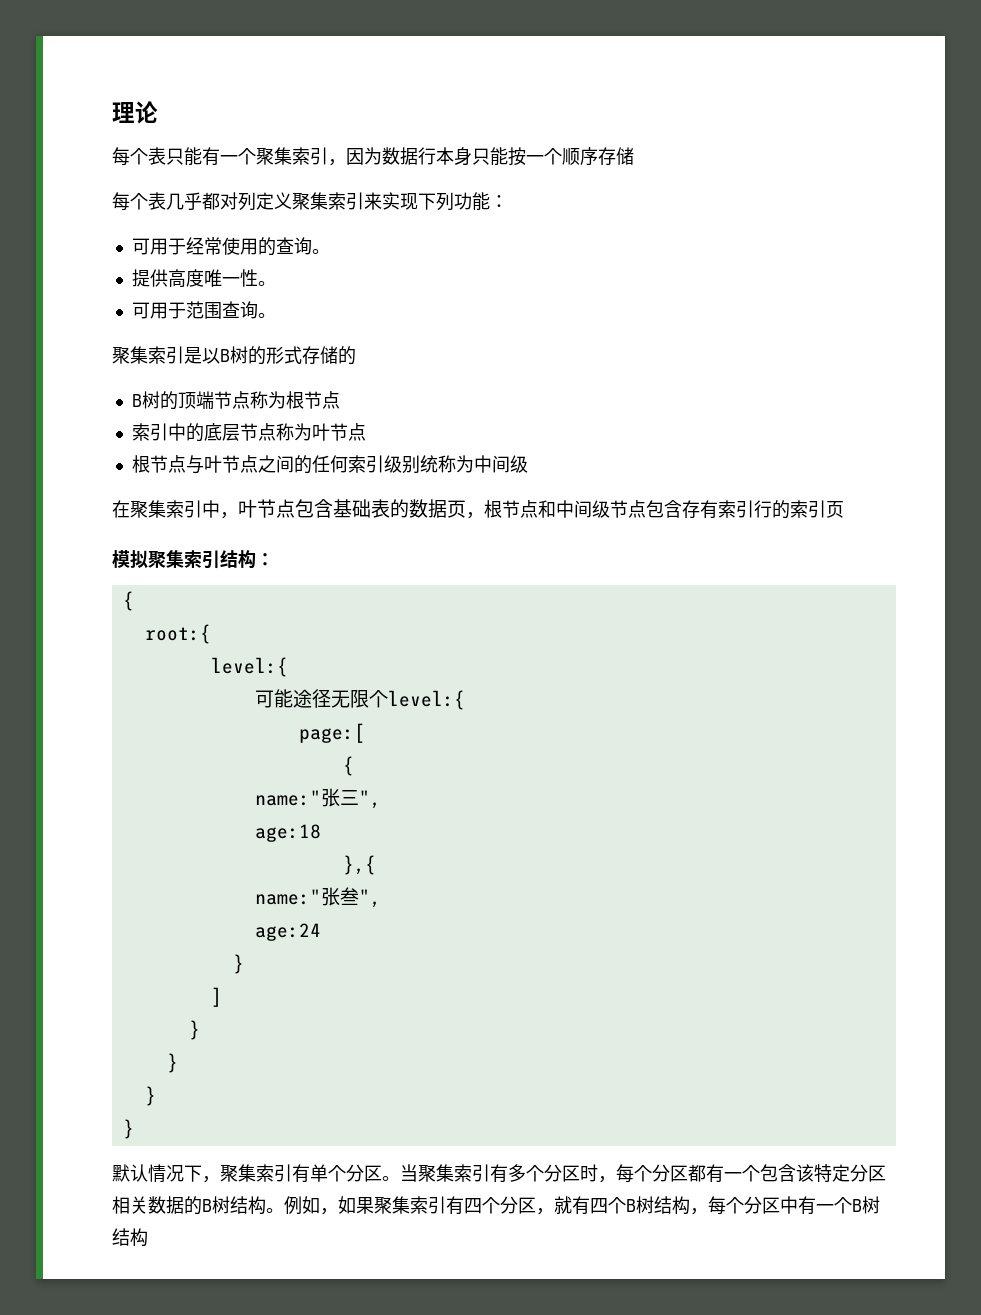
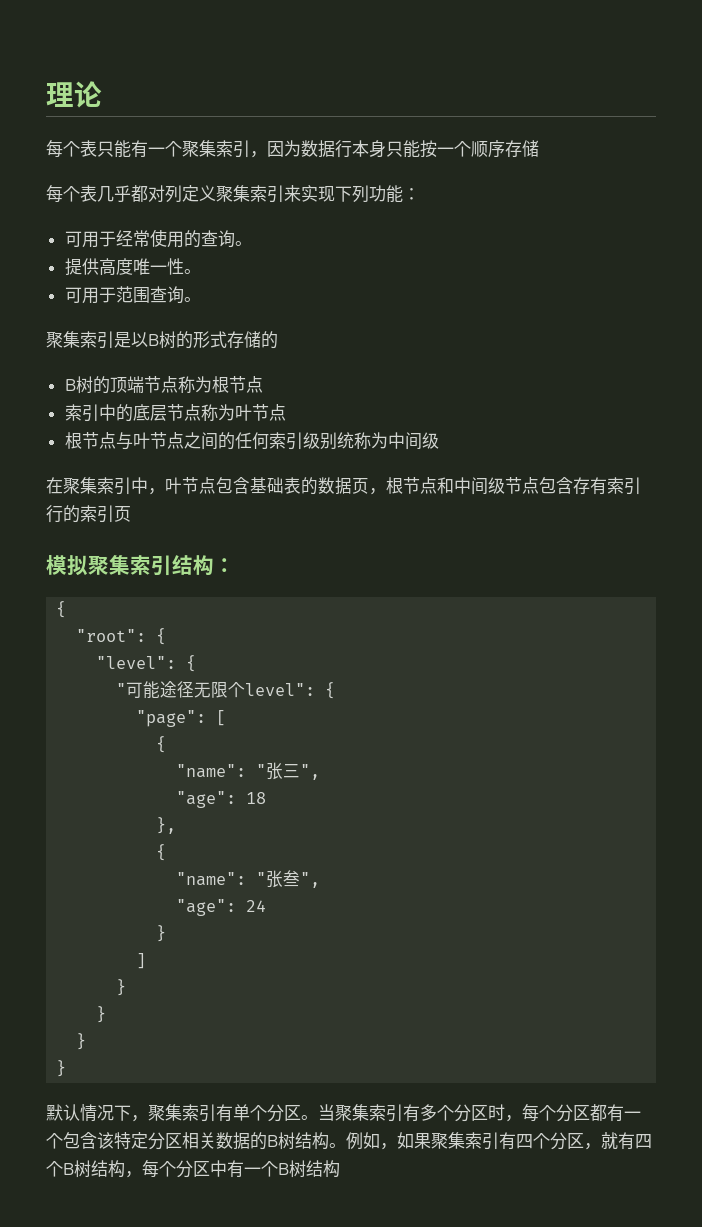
[144,624,211,644] [210,657,288,677] [254,689,465,710] [298,723,365,743] [342,756,354,776] [254,790,321,806] root:{ // level:{ // 可能途径无限个level:{ // page:[ // { // name:" -> [76,628,167,645] [96,655,197,672] [116,681,336,699] [136,710,227,727] [156,736,167,753] [176,764,267,778] "root": { // "level": { // "可能途径无限个level": { // "page": [ // { // "name": "
[254,824,321,842] [342,855,376,875] [254,889,321,905] age:18 // },{ // name:" -> [176,791,267,808] [156,817,177,834] [156,844,167,861] [176,872,267,886] "age": 18 // }, // { // "name": "
[254,923,321,941] age:24 -> [176,899,267,916] "age": 24

